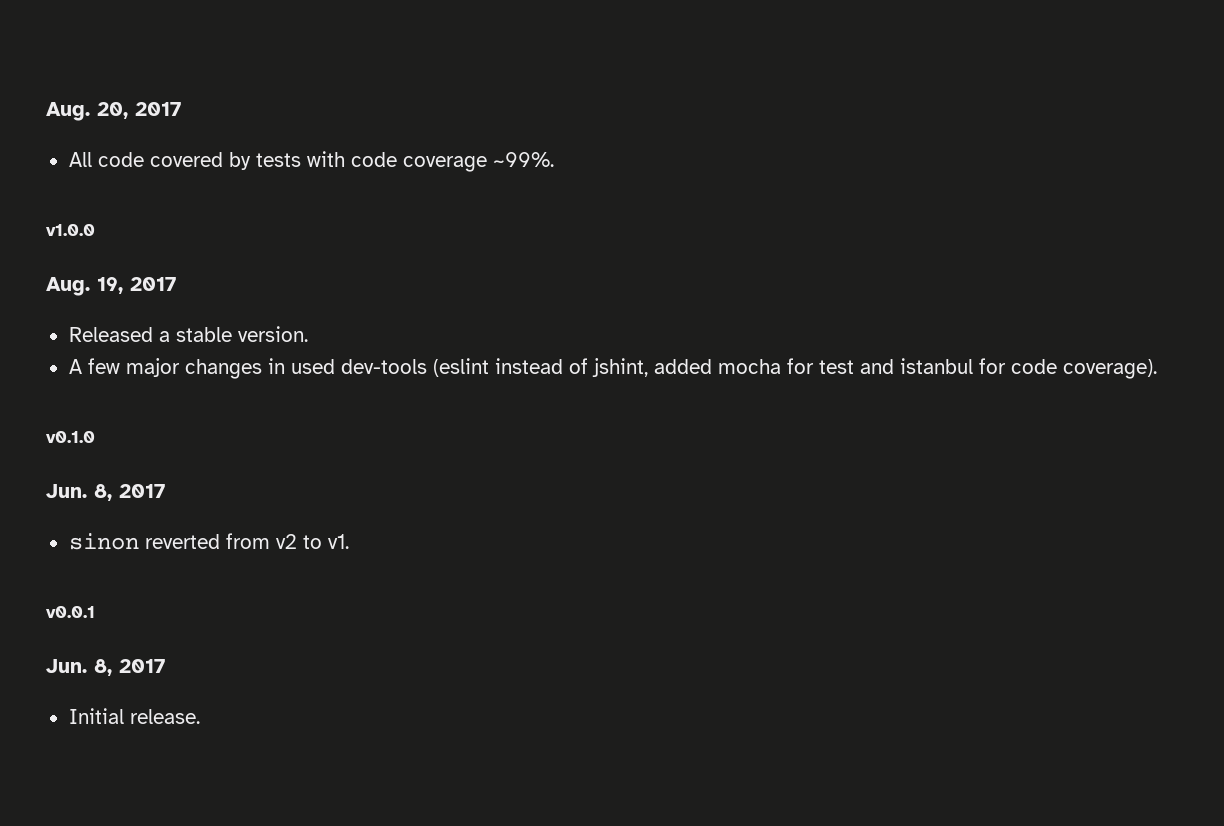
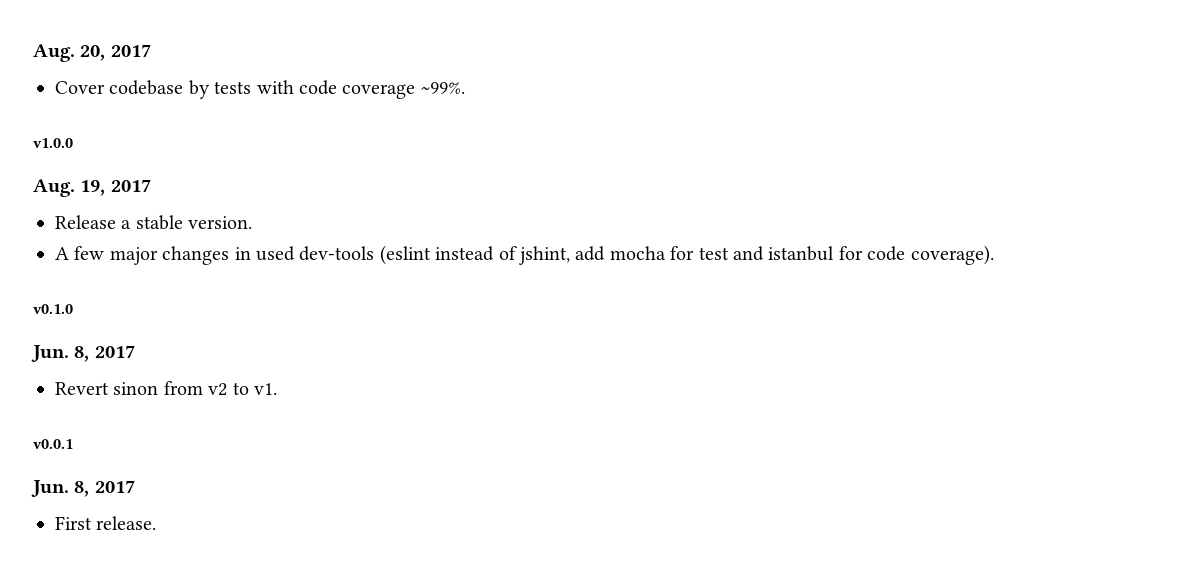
[68,152,223,167] All code covered -> [55,80,184,95] Cover codebase
[68,327,153,342] Released -> [55,215,116,229] Release
[653,359,712,374] added -> [575,246,606,261] add
[68,533,220,550] sinon reverted -> [55,382,159,395] Revert sinon
[68,708,124,724] Initial -> [55,516,92,530] First

